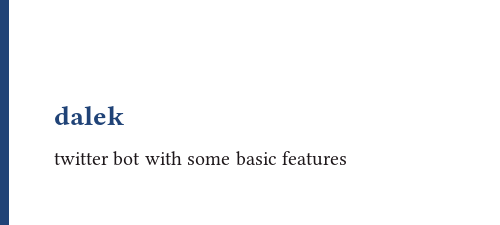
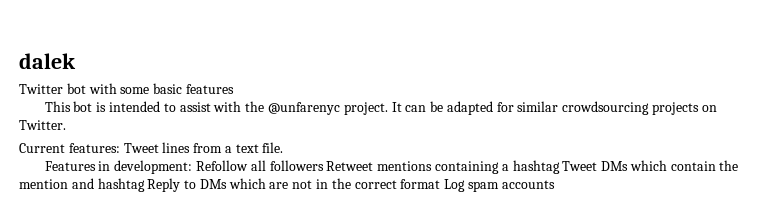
[54,152,109,165] twitter -> [19,84,63,94] Twitter
(347, 158) none -> [44,101,717,115] [19,120,66,130] [19,142,284,153] [44,160,739,174] [19,178,555,192] // This bot is intended to assist with the @unfarenyc project. It can be adapted for similar crowdsourcing projects on Twitter. // Current features: Tweet lines from a text file. // Features in development: Refollow all followers Retweet mentions containing a hashtag Tweet DMs which contain the mention and hashtag Reply to DMs which are not in the correct format Log spam accounts

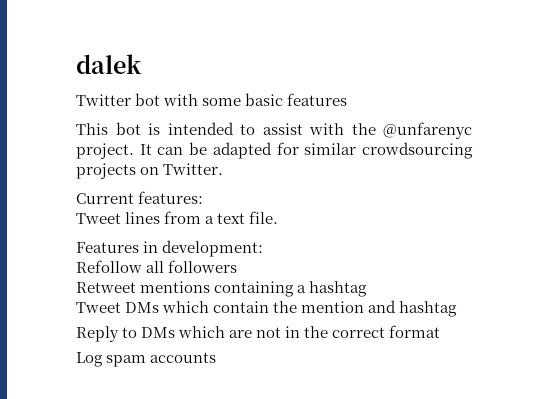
(120, 148) none -> (204, 197) //
(193, 167) none -> (264, 248) //
(324, 165) none -> (238, 266) //
(560, 167) none -> (368, 289) //
(145, 185) none -> (458, 309) //
(441, 184) none -> (441, 331) //

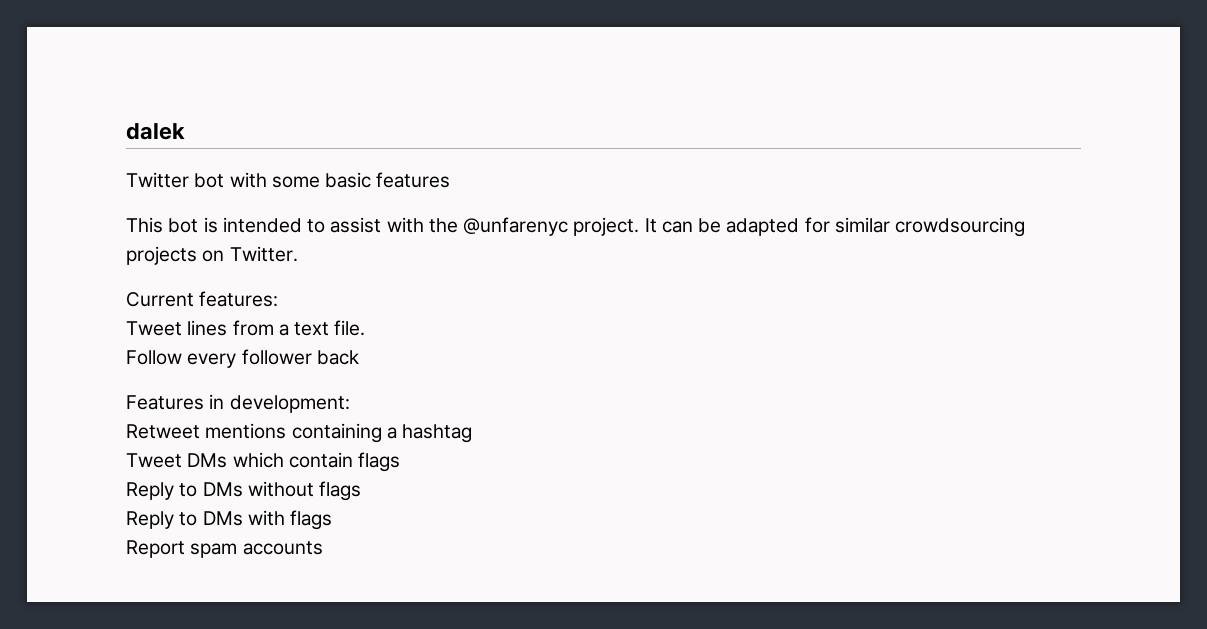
(279, 217) none -> [126,349,359,368] // Follow every follower back
[76,260,238,273] // Refollow all followers -> (350, 404) none
[273,300,458,317] [76,325,441,342] [76,352,103,367] the mention and hashtag // Reply to DMs which are not in the correct format // Log -> [358,452,401,472] [126,481,362,501] [126,510,333,530] [126,540,185,558] flags // Reply to DMs without flags // Reply to DMs with flags // Report

